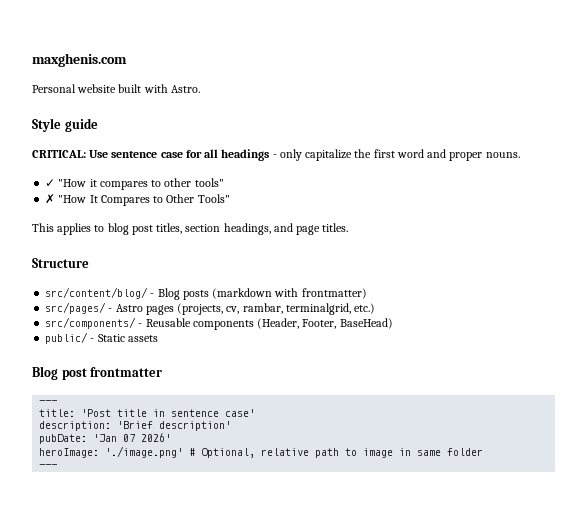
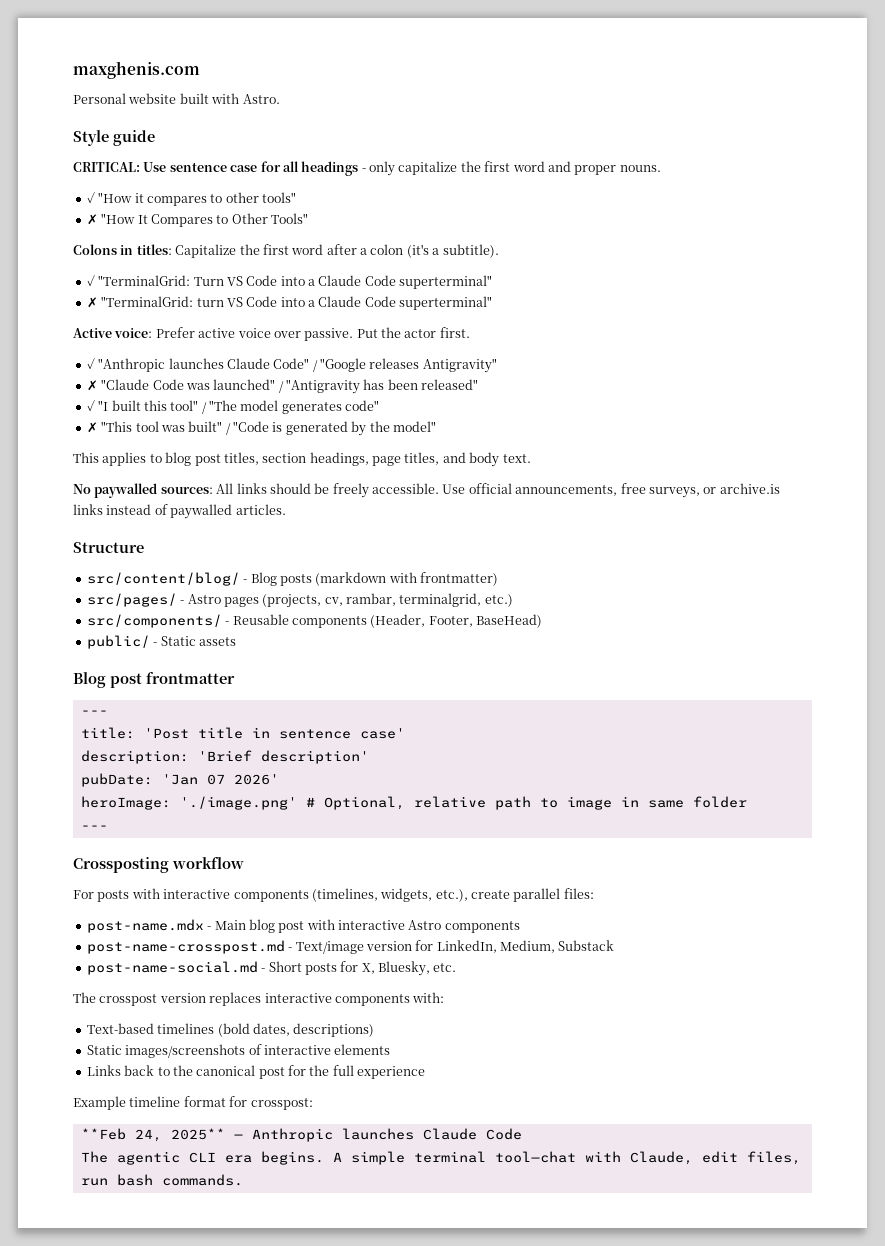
(230, 198) none -> [73,244,499,258] [86,275,493,289] [86,296,493,310] [73,327,470,341] [86,358,497,373] [86,379,479,394] [86,400,380,414] [86,421,436,436] // Colons in titles: Capitalize the first word after a colon (it's a subtitle). // ✓ "TerminalGrid: Turn VS Code into a Claude Code superterminal" // ✗ "TerminalGrid: turn VS Code into a Claude Code superterminal" // Active voice: Prefer active voice over passive. Put the actor first. // ✓ "Anthropic launches Claude Code" / "Google releases Antigravity" // ✗ "Claude Code was launched" / "Antigravity has been released" // ✓ "I built this tool" / "The model generates code" // ✗ "This tool was built" / "Code is generated by the model"
[273,223,349,235] and page titles. -> [372,452,531,467] [73,483,780,498] [73,504,286,519] page titles, and body text. // No paywalled sources: All links should be freely accessible. Use official announcements, free surveys, or archive.is links instead of paywalled articles.
(58, 466) none -> [73,857,244,873] [73,888,594,902] [86,919,520,933] [86,940,615,954] [86,961,457,976] [73,992,445,1006] [86,1023,375,1037] [86,1044,391,1058] [86,1065,426,1079] [73,1096,313,1110] [80,1128,522,1142] [80,1151,801,1165] [80,1174,243,1186] // Crossposting workflow // For posts with interactive components (timelines, widgets, etc.), create parallel files: // post-name.mdx - Main blog post with interactive Astro components // post-name-crosspost.md - Text/image version for LinkedIn, Medium, Substack // post-name-social.md - Short posts for X, Bluesky, etc. // The crosspost version replaces interactive components with: // Text-based timelines (bold dates, descriptions) // Static images/screenshots of interactive elements // Links back to the canonical post for the full experience // Example timeline format for crosspost: // **Feb 24, 2025** — Anthropic launches Claude Code // The agentic CLI era begins. A simple terminal tool—chat with Claude, edit files, run bash commands.

